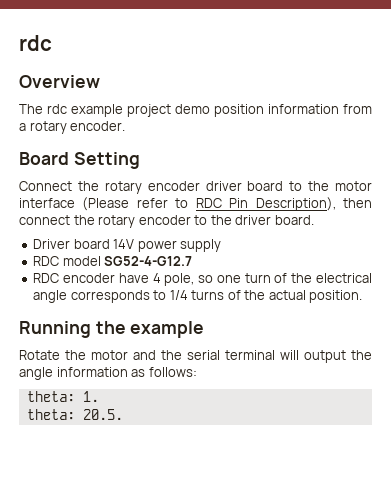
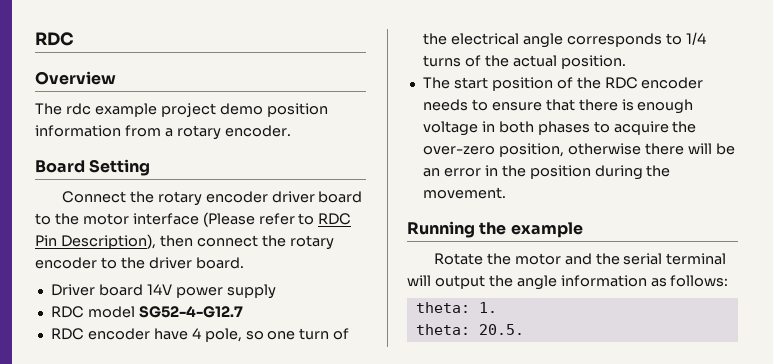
[19,35,52,51] rdc -> [35,32,74,46] RDC
(363, 296) none -> [422,77,704,91] [422,99,694,114] [422,121,697,136] [422,143,735,157] [422,165,671,180] [422,187,506,199] // The start position of the RDC encoder needs to ensure that there is enough voltage in both phases to acquire the over-zero position, otherwise there will be an error in the position during the movement.

